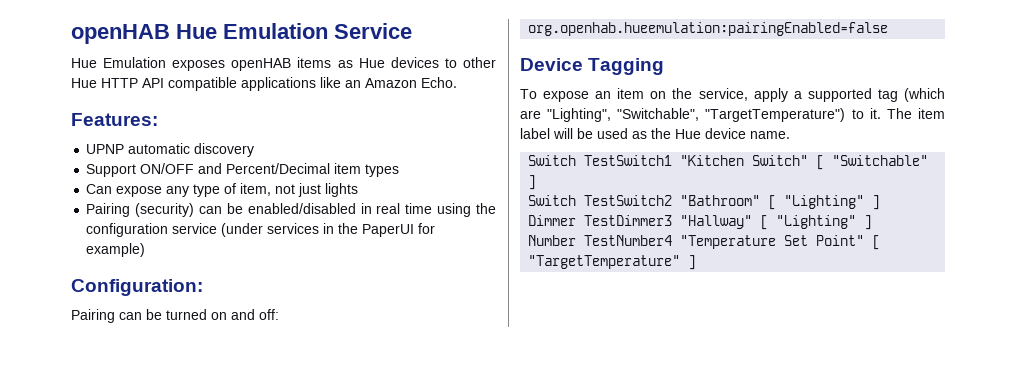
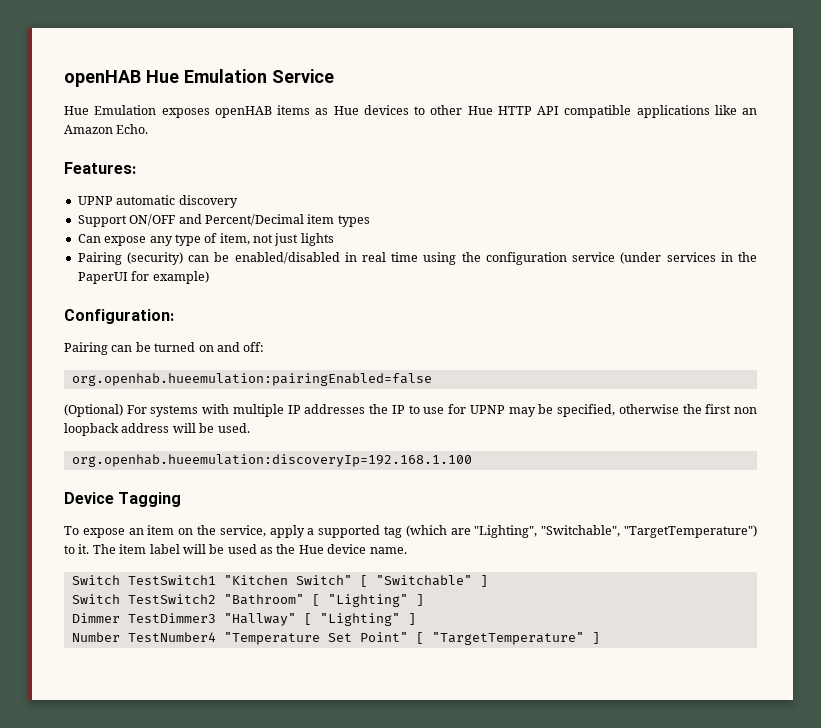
(889, 29) none -> [64,404,757,417] [64,423,250,436] [71,454,472,467] // (Optional) For systems with multiple IP addresses the IP to use for UPNP may be specified, otherwise the first non loopback address will be used. // org.openhab.hueemulation:discoveryIp=192.168.1.100

